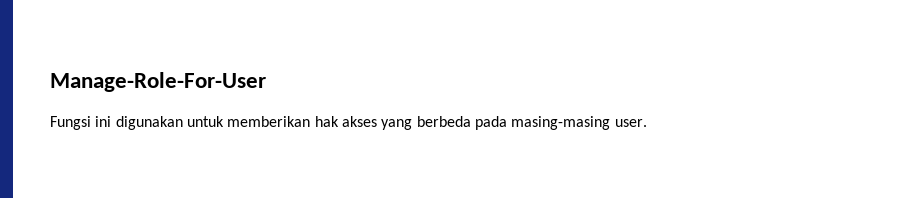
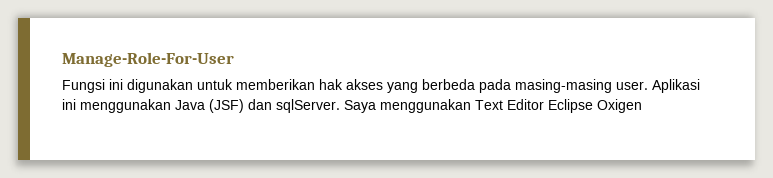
(647, 123) none -> [652,79,700,93] [62,99,642,113] Aplikasi ini menggunakan Java (JSF) dan sqlServer. Saya menggunakan Text Editor Eclipse Oxigen

